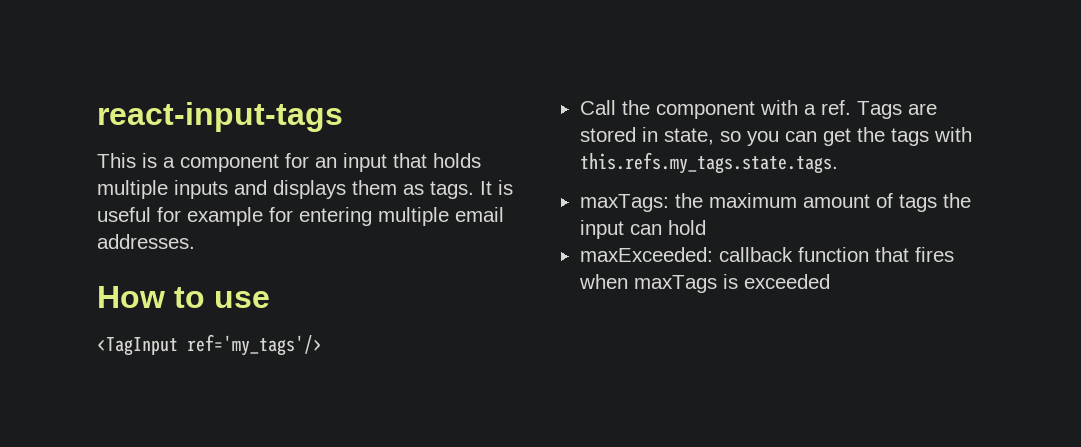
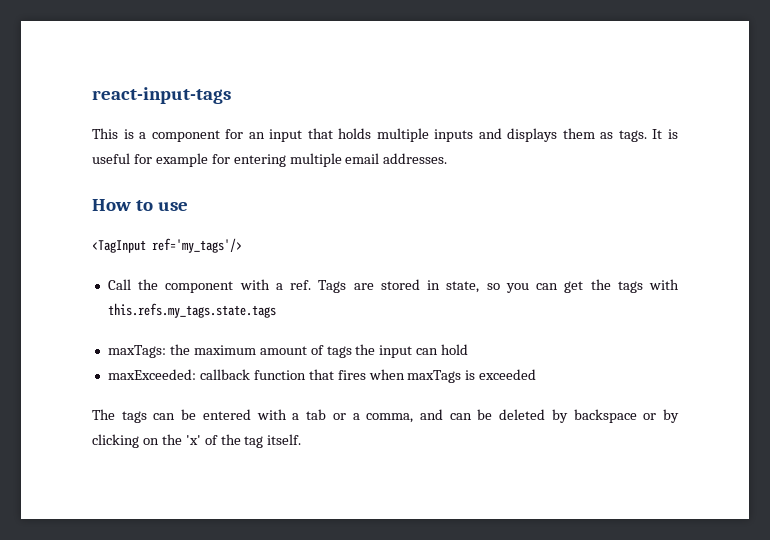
[579,152,838,174] this.refs.my_tags.state.tags. -> [107,303,276,318] this.refs.my_tags.state.tags
(830, 281) none -> [92,409,679,423] [92,434,302,448] // The tags can be entered with a tab or a comma, and can be deleted by backspace or by clicking on the 'x' of the tag itself.

